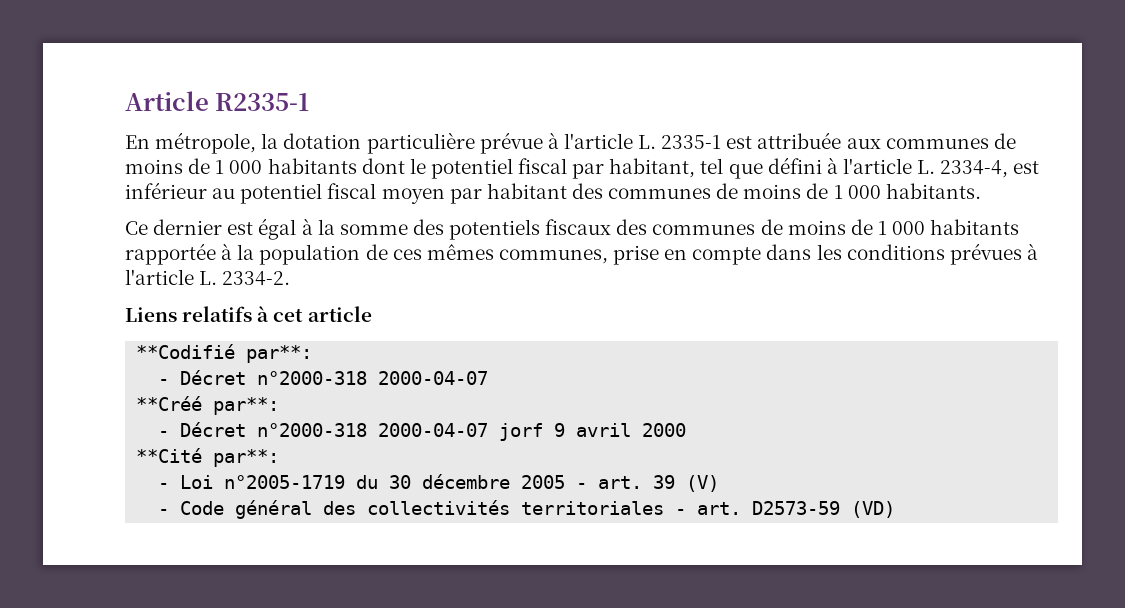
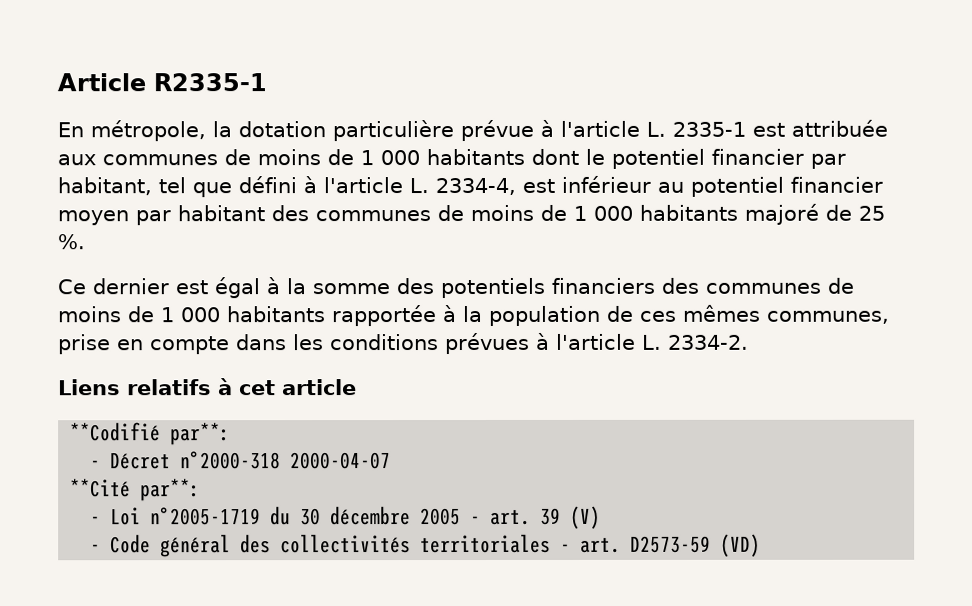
[518,158,568,174] fiscal -> [711,148,804,165] financier
[327,183,377,199] fiscal -> [790,176,883,193] financier
[885,183,981,199] habitants. -> [639,203,885,225] [57,234,85,250] habitants majoré de 25 %.
[545,219,612,235] fiscaux -> [551,277,655,294] financiers
[136,396,280,415] [158,422,687,441] // **Créé par**: // - Décret n°2000-318 2000-04-07 jorf 9 avril 2000 -> (392, 461) none

